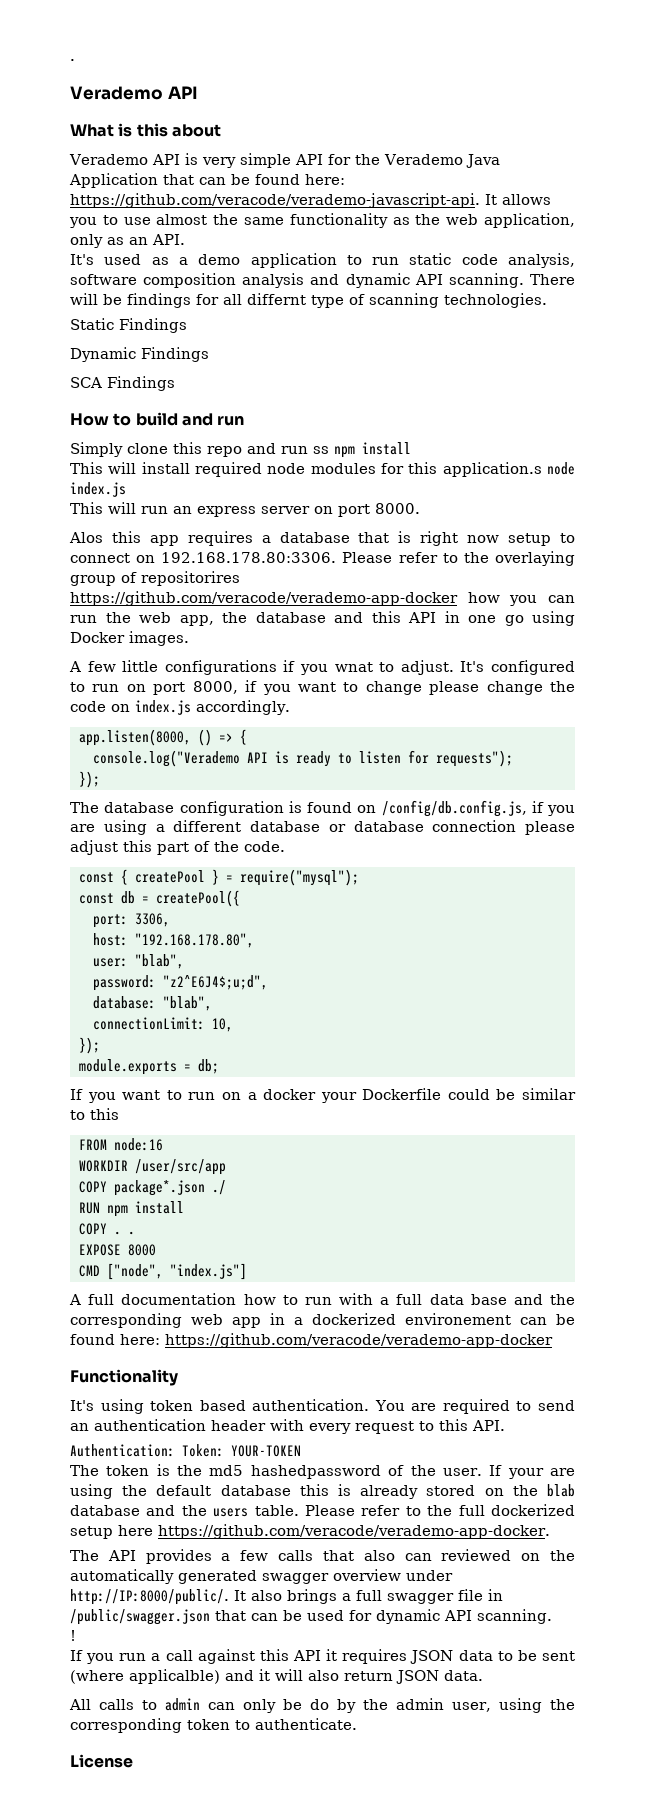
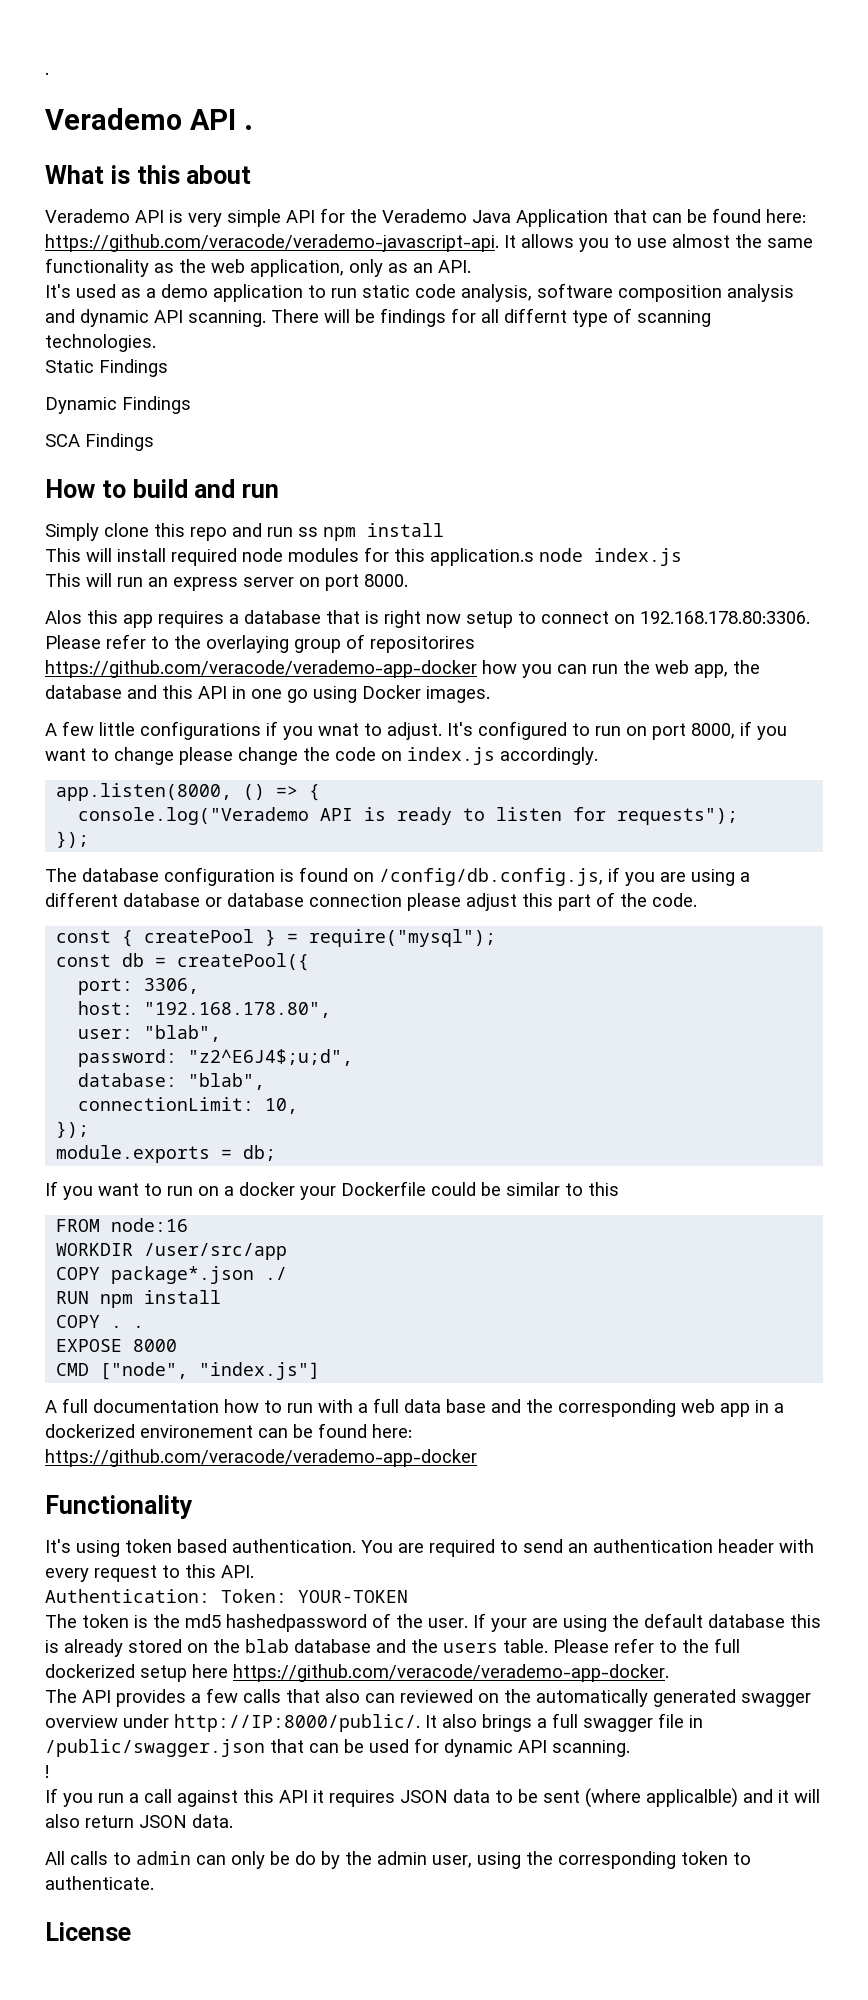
(198, 92) none -> [243,125,253,130] .

